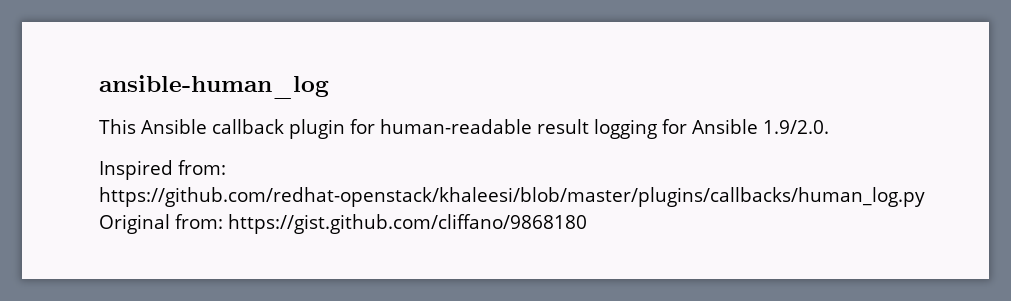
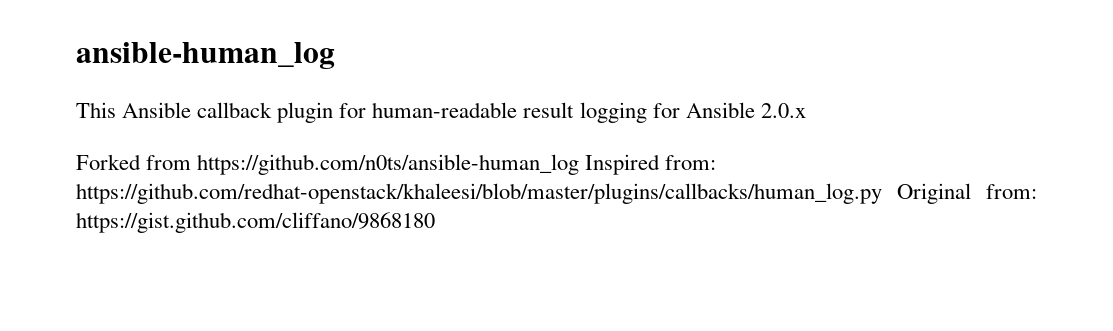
[763,120,829,134] 1.9/2.0. // -> [760,103,806,118] [76,154,580,175] 2.0.x // Forked from https://github.com/n0ts/ansible-human_log

